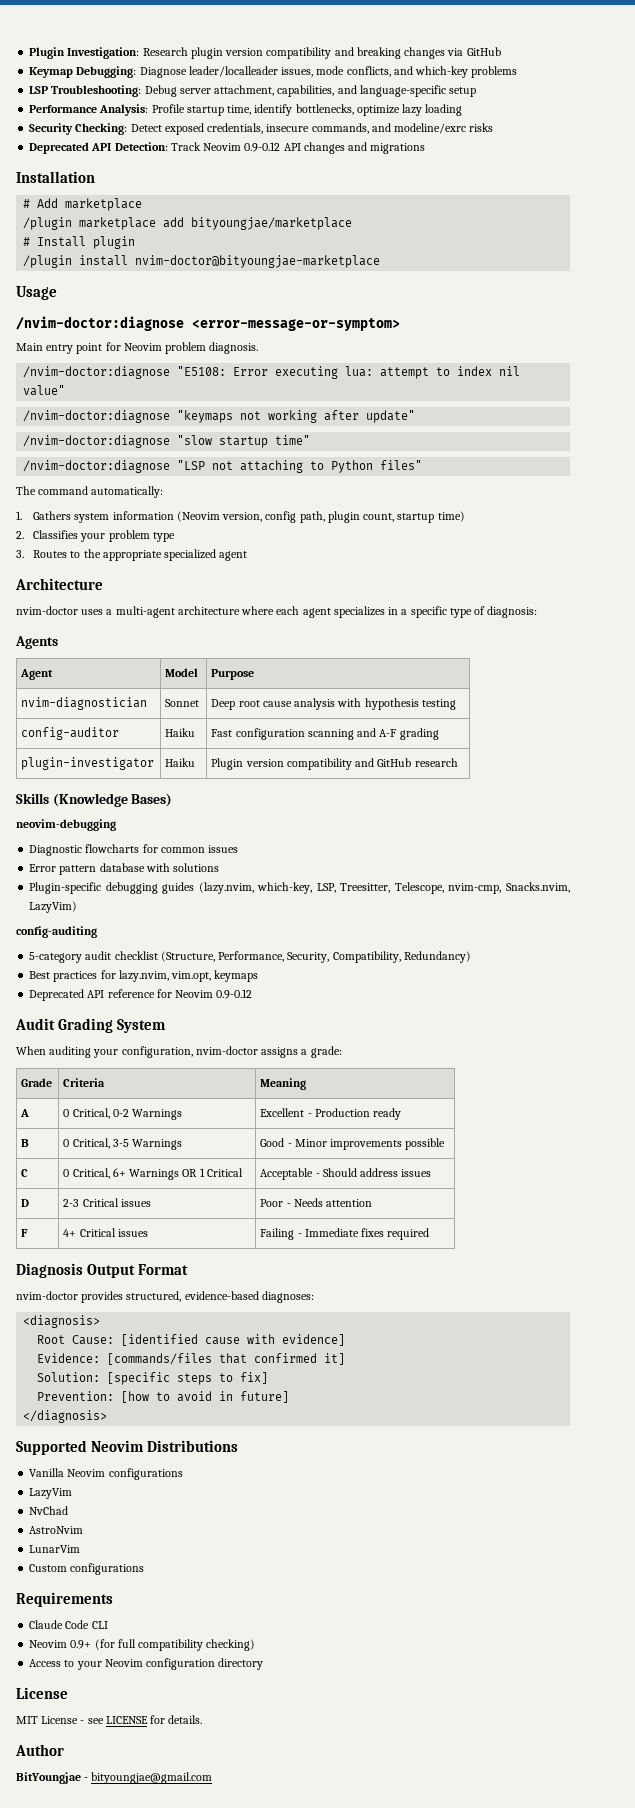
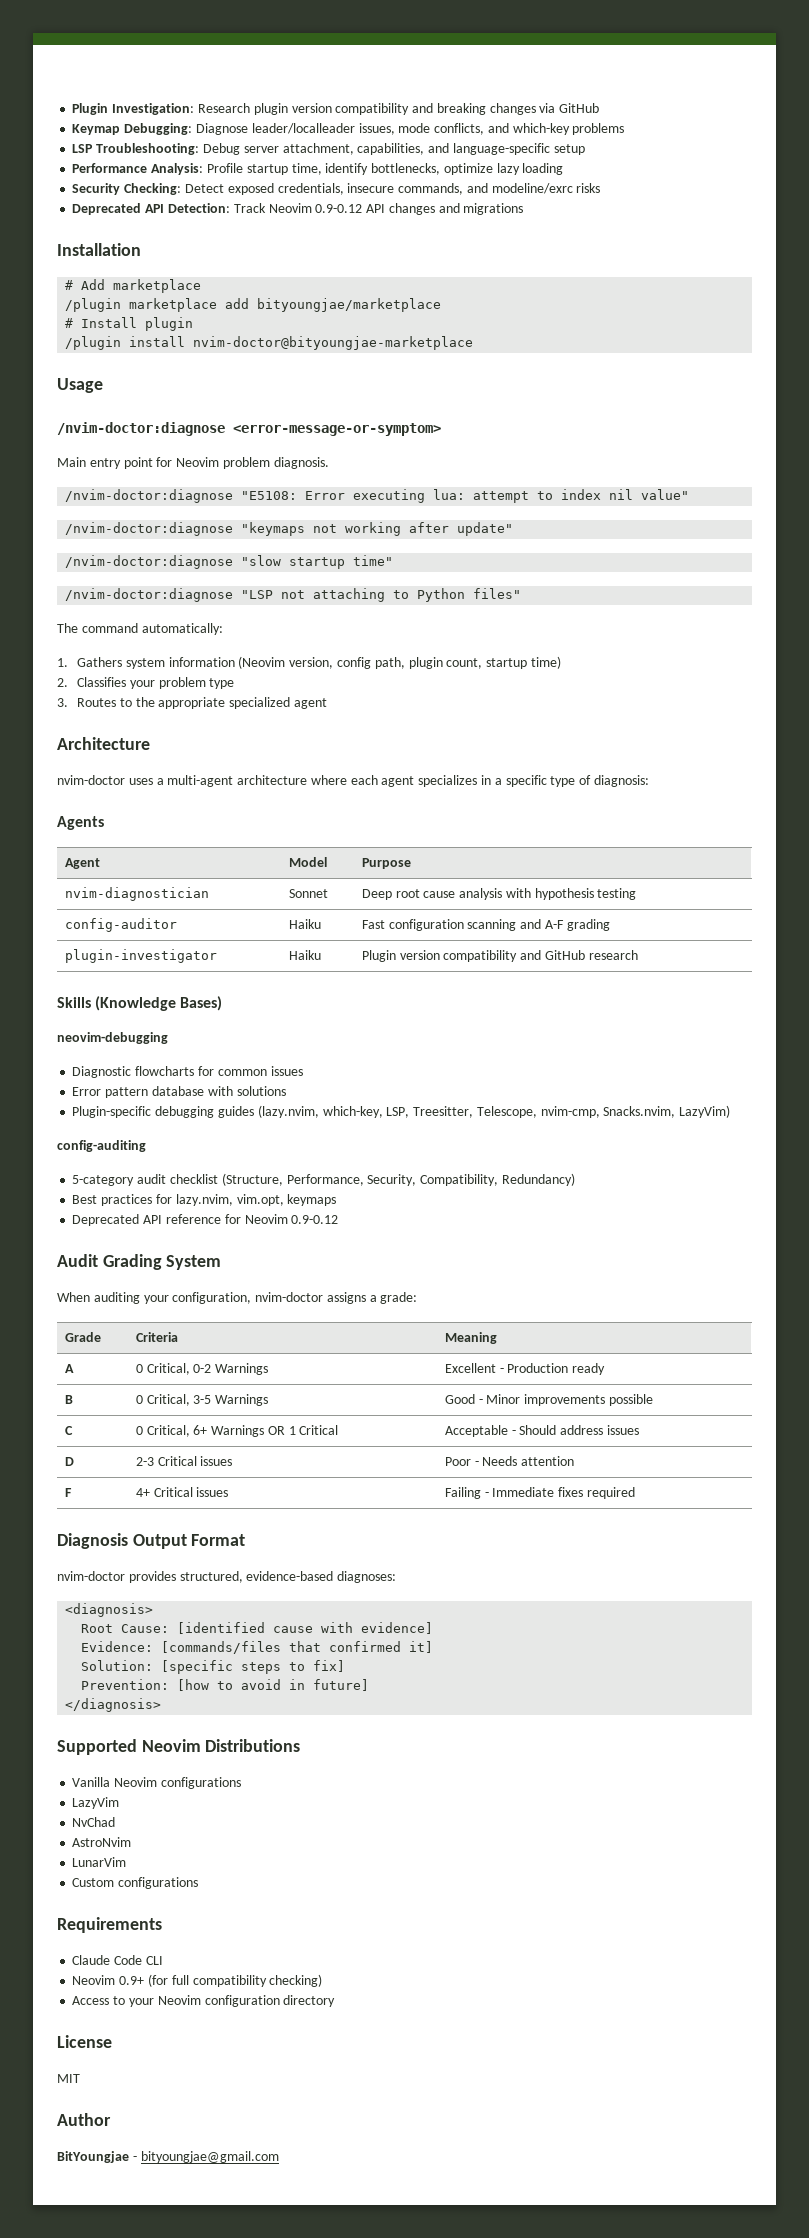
[41,1715,203,1724] License - see LICENSE for details. -> (80, 2078) none

